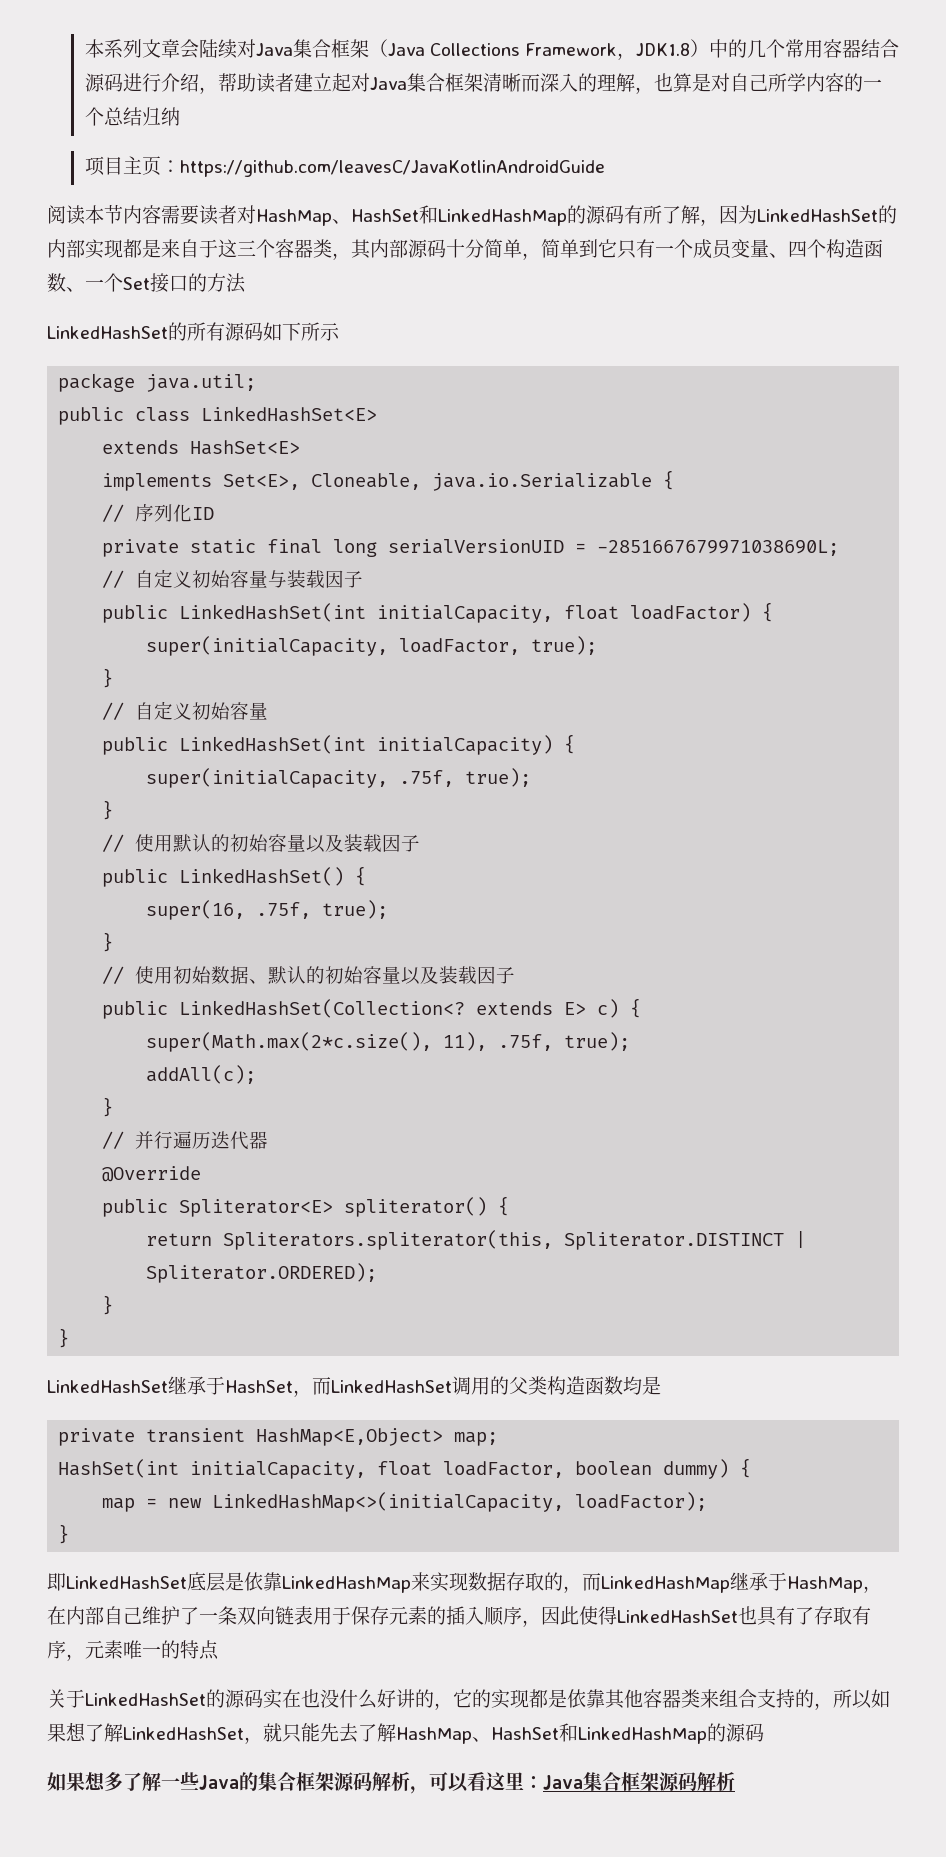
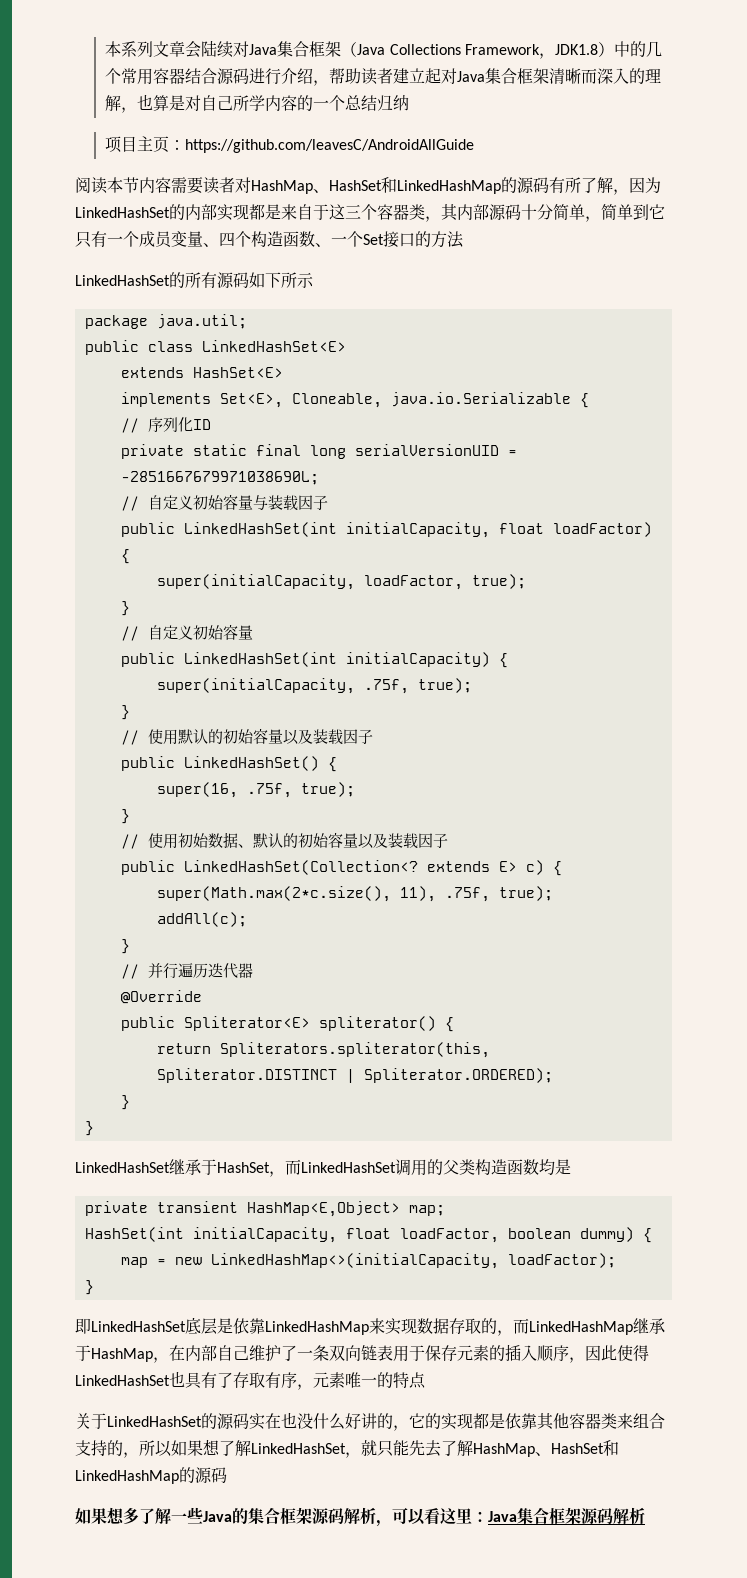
[179,160,605,177] https://github.com/leavesC/JavaKotlinAndroidGuide -> [185,139,475,153] https://github.com/leavesC/AndroidAllGuide

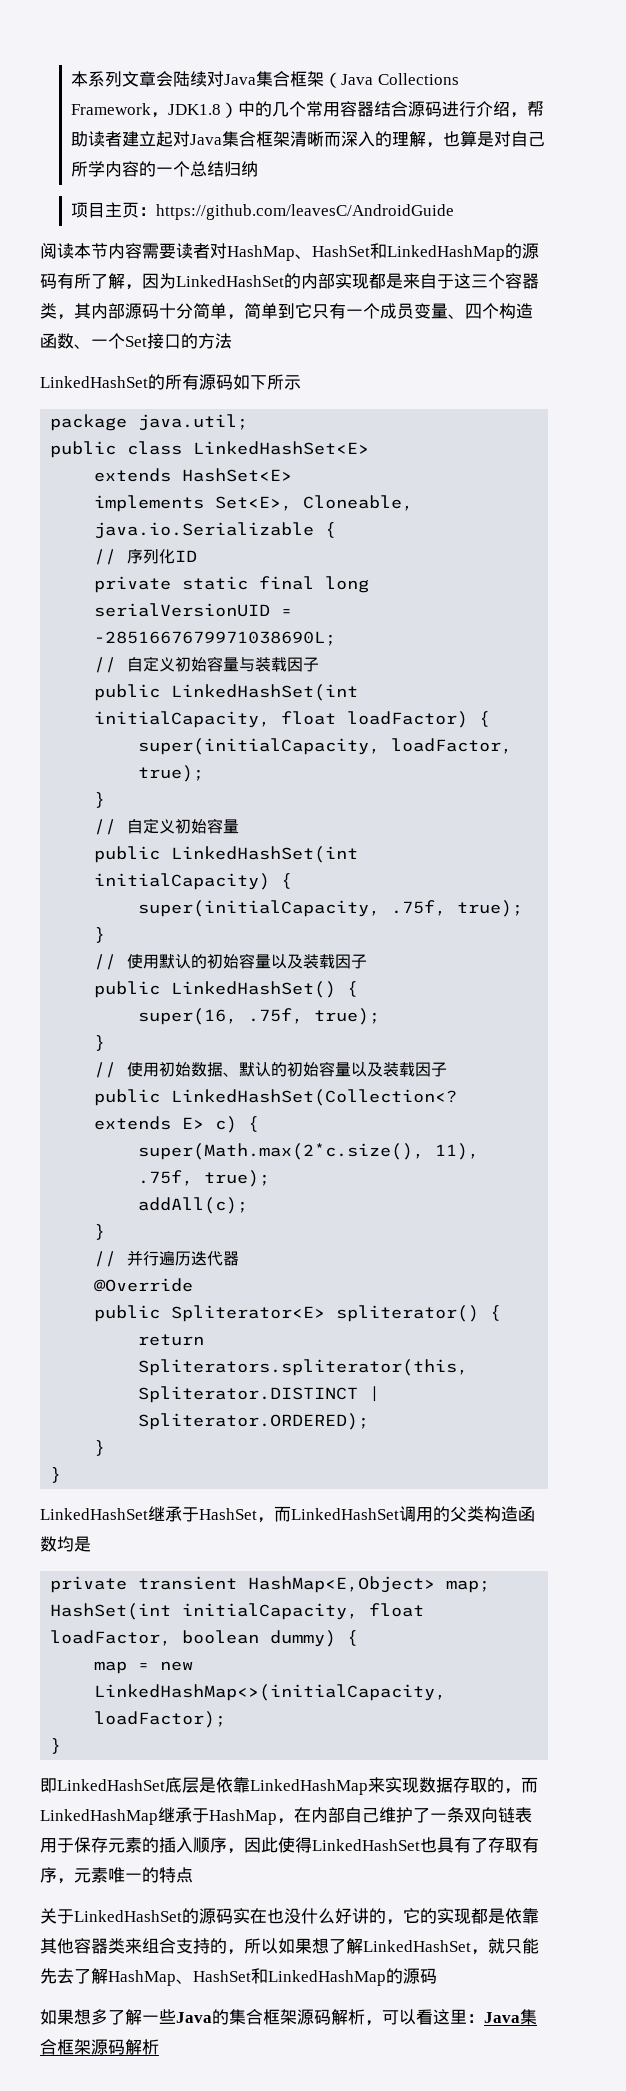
[185,139,475,153] https://github.com/leavesC/AndroidAllGuide -> [155,204,454,220] https://github.com/leavesC/AndroidGuide

